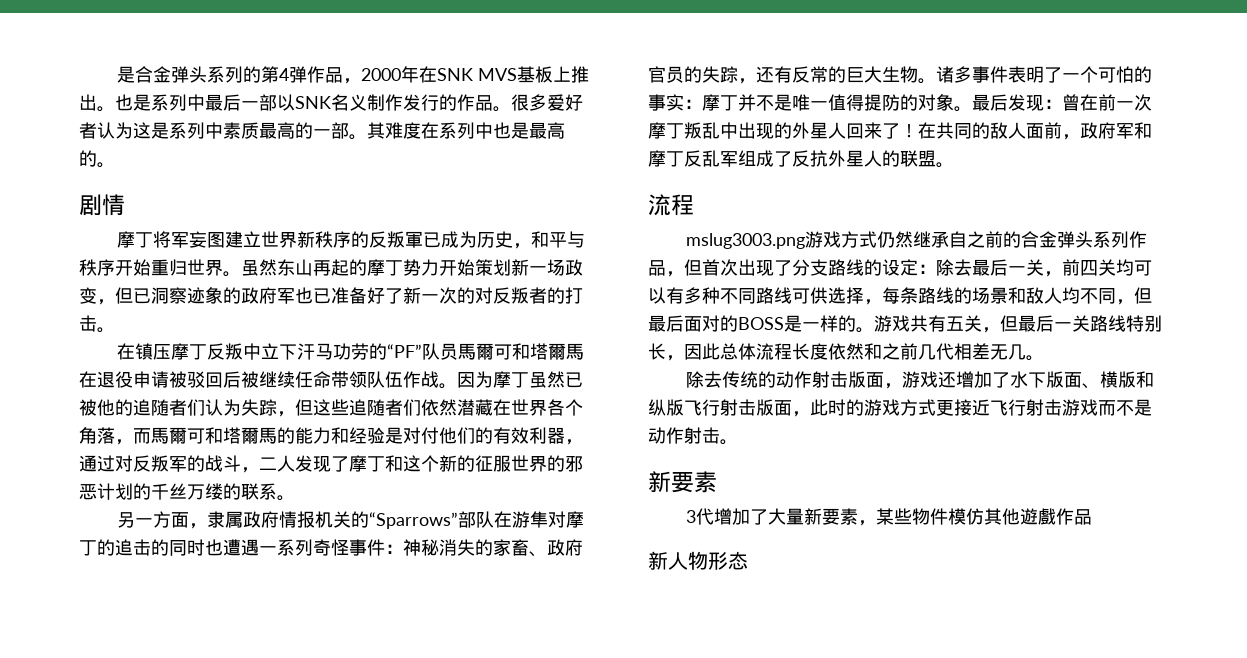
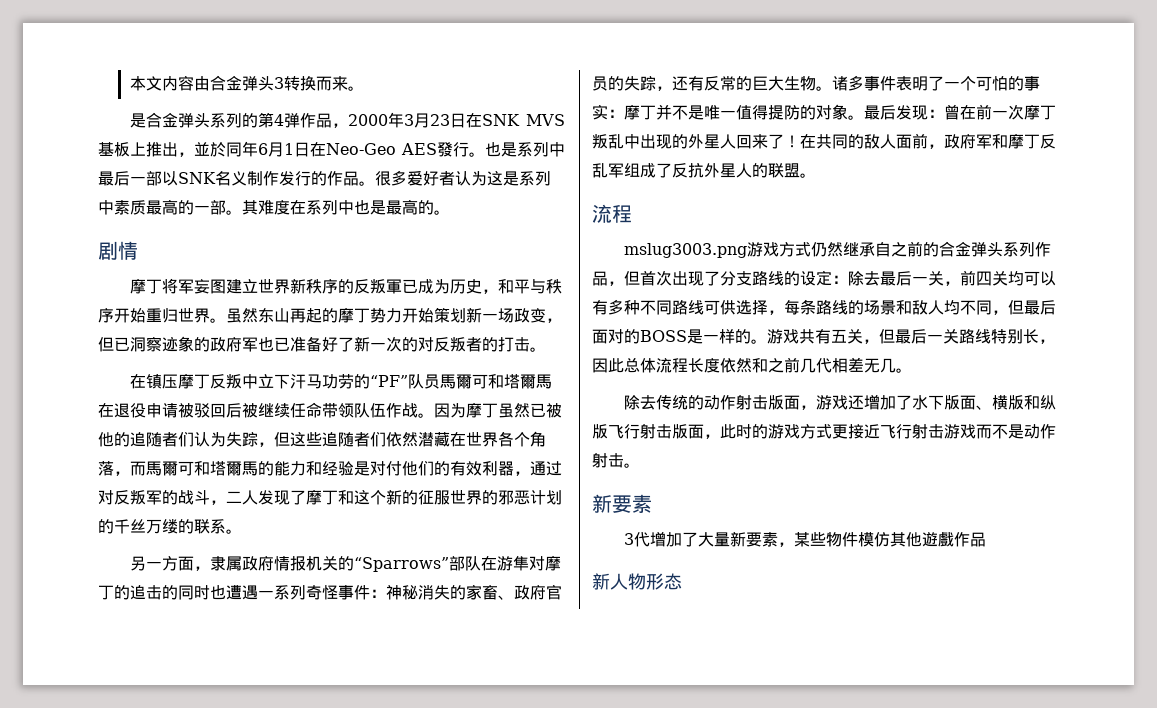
(117, 74) none -> [129,75,364,91] 本文内容由合金弹头3转换而来。 //
(420, 74) none -> [404,113,467,128] 3月23日
(97, 102) none -> [178,141,469,157] ，並於同年6月1日在Neo-Geo AES發行

